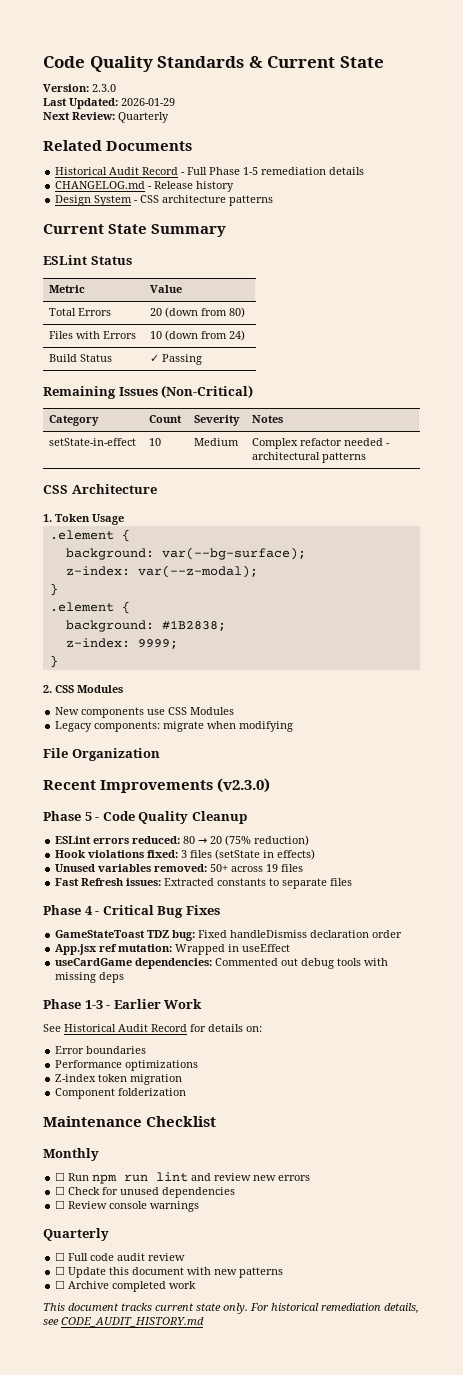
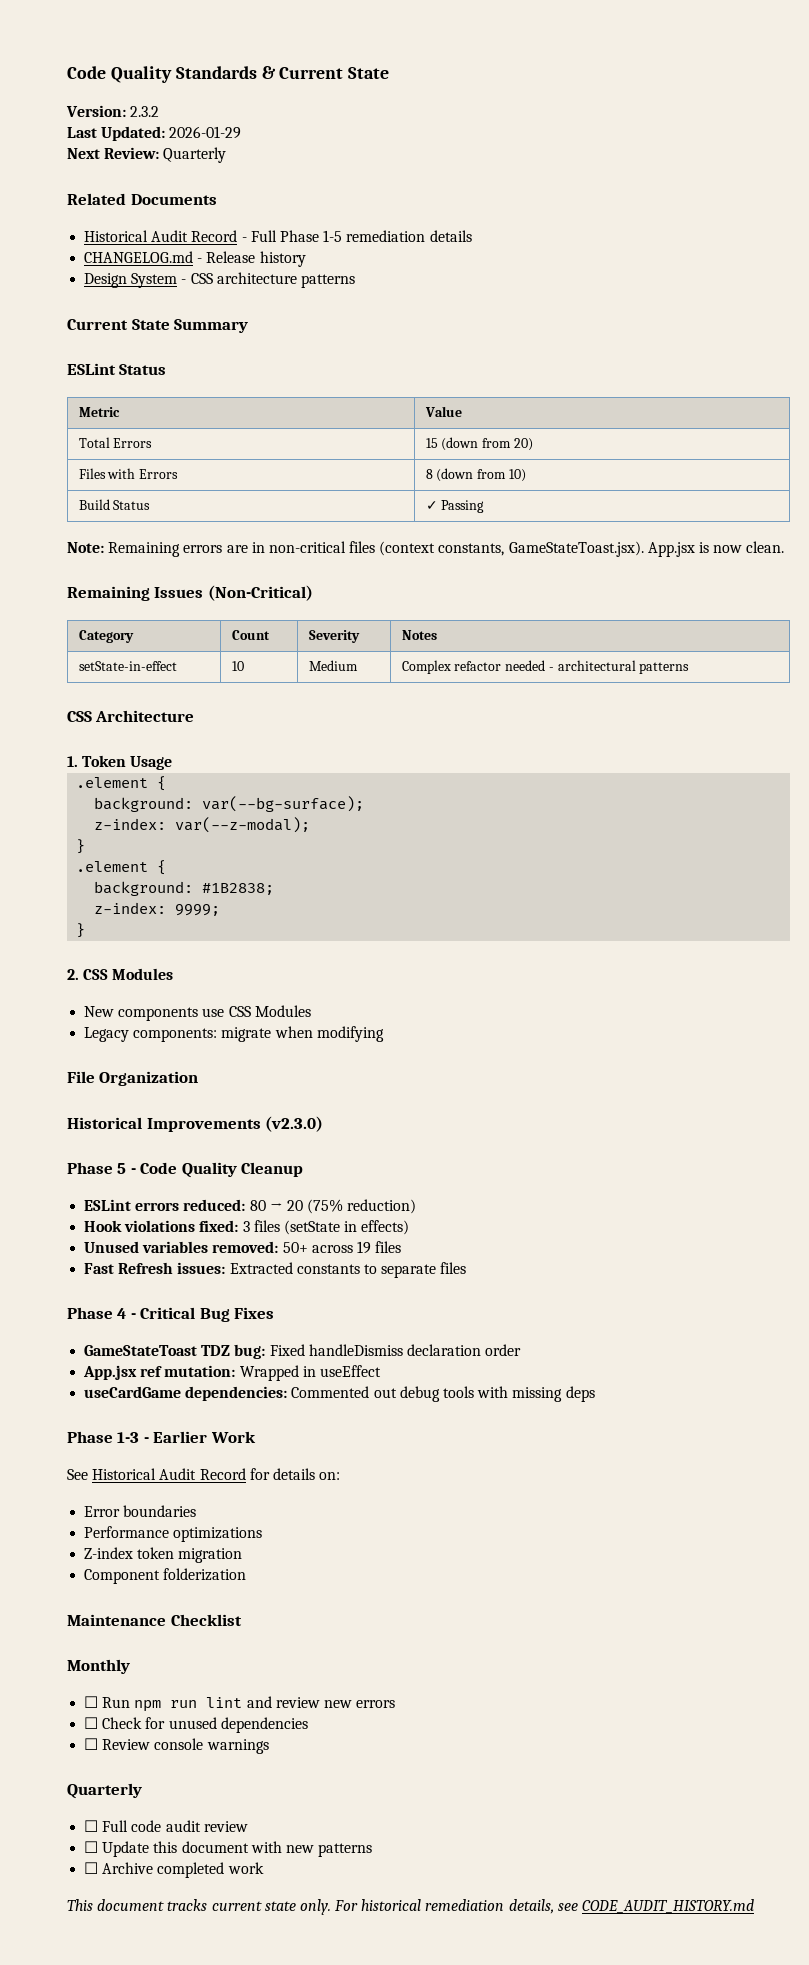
[92,84,116,92] 2.3.0 -> [130,106,160,117] 2.3.2
[150,307,246,318] 20 (down from 80) -> [425,437,533,451] 15 (down from 20)
[150,330,246,341] 10 (down from 24) -> [425,468,526,482] 8 (down from 10)
(203, 359) none -> [67,541,785,557] // Note: Remaining errors are in non-critical files (context constants, GameStateToast.jsx). App.jsx is now clean.
[43,780,96,790] Recent -> [67,1117,142,1129] Historical

